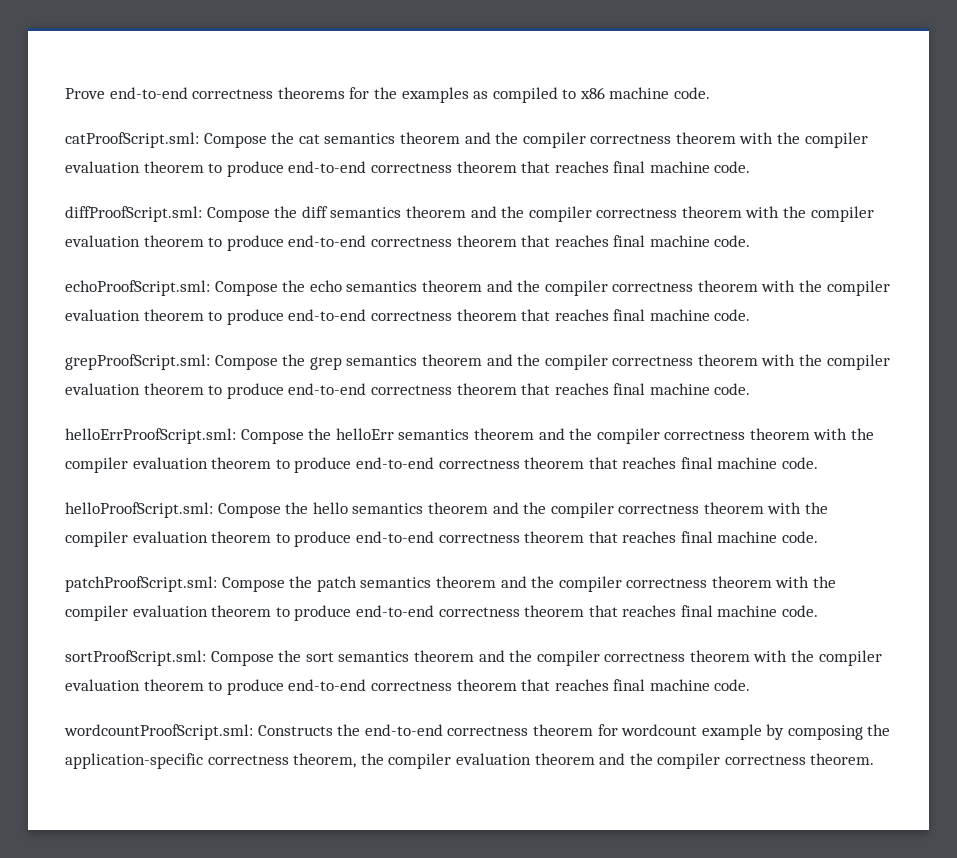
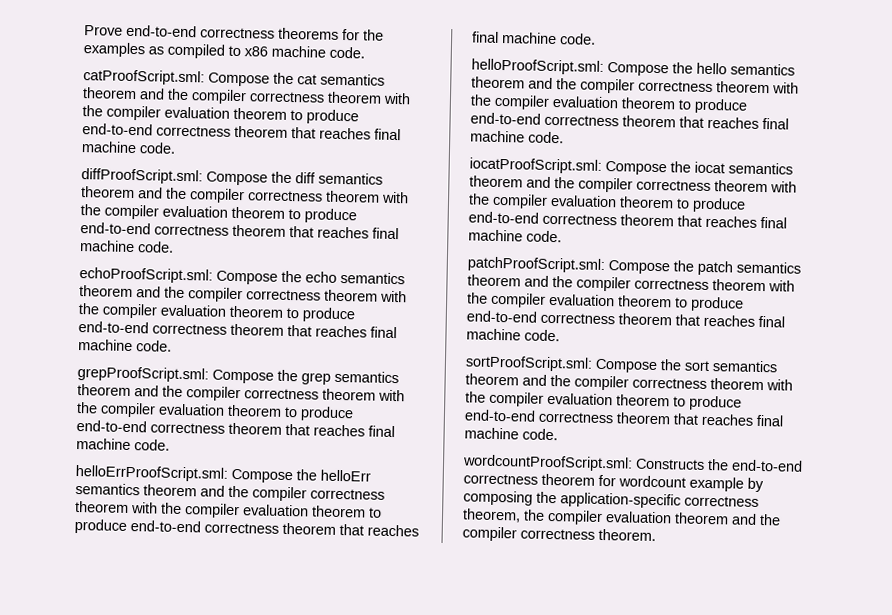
(819, 537) none -> [469,157,793,176] [469,175,797,193] [468,193,746,213] [468,211,787,229] [468,229,562,243] // iocatProofScript.sml: Compose the iocat semantics theorem and the compiler correctness theorem with the compiler evaluation theorem to produce end-to-end correctness theorem that reaches final machine code.

